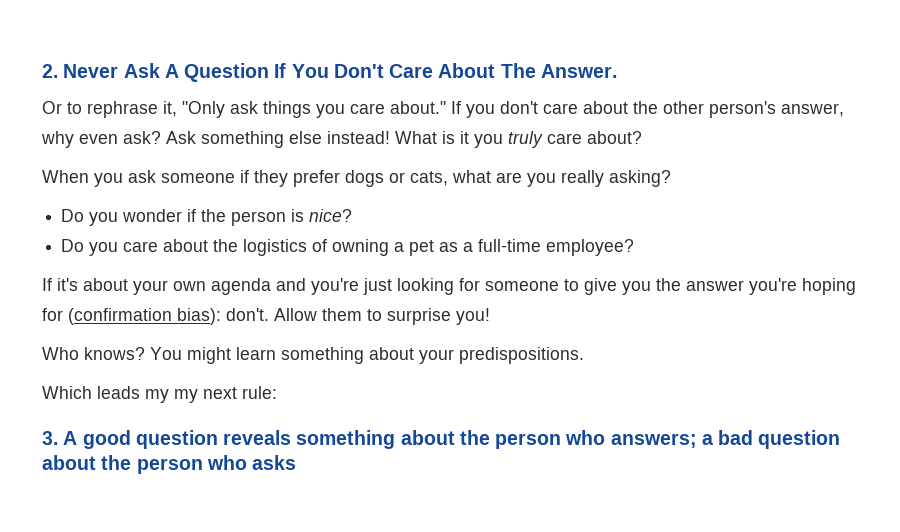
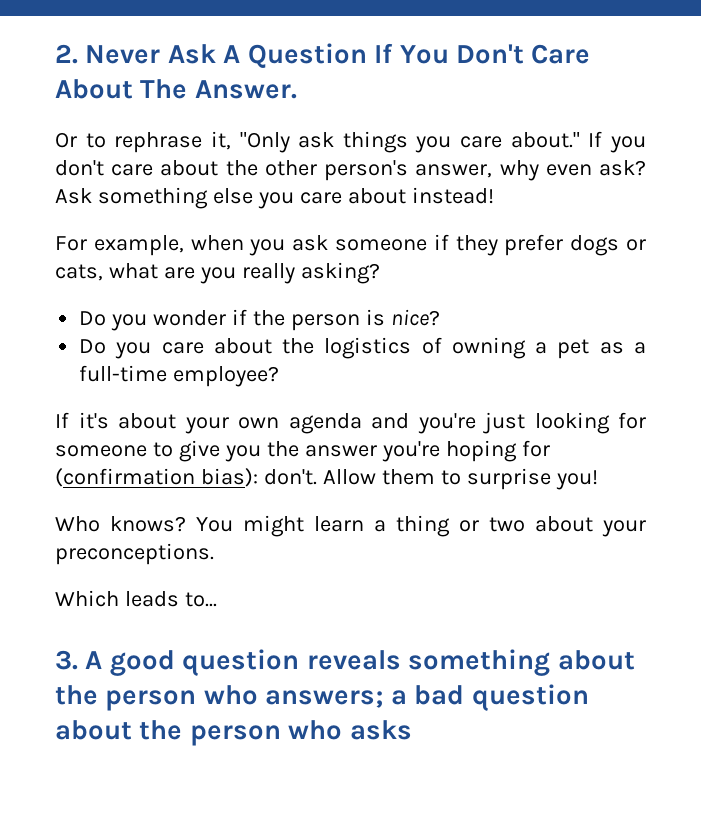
[327,131,642,148] [42,170,89,183] instead! What is it you truly care about? // When -> [257,187,494,209] [55,235,244,256] you care about instead! // For example, when
[281,347,584,364] something about your predispositions. -> [374,515,646,537] [55,543,214,565] a thing or two about your preconceptions.
[145,386,277,403] my my next rule: -> [184,592,217,607] to...

